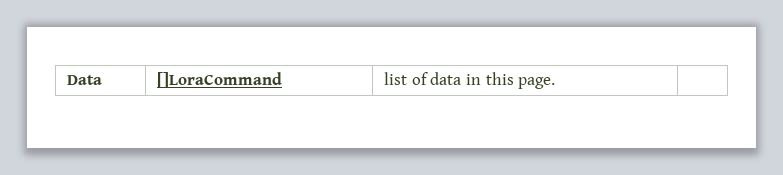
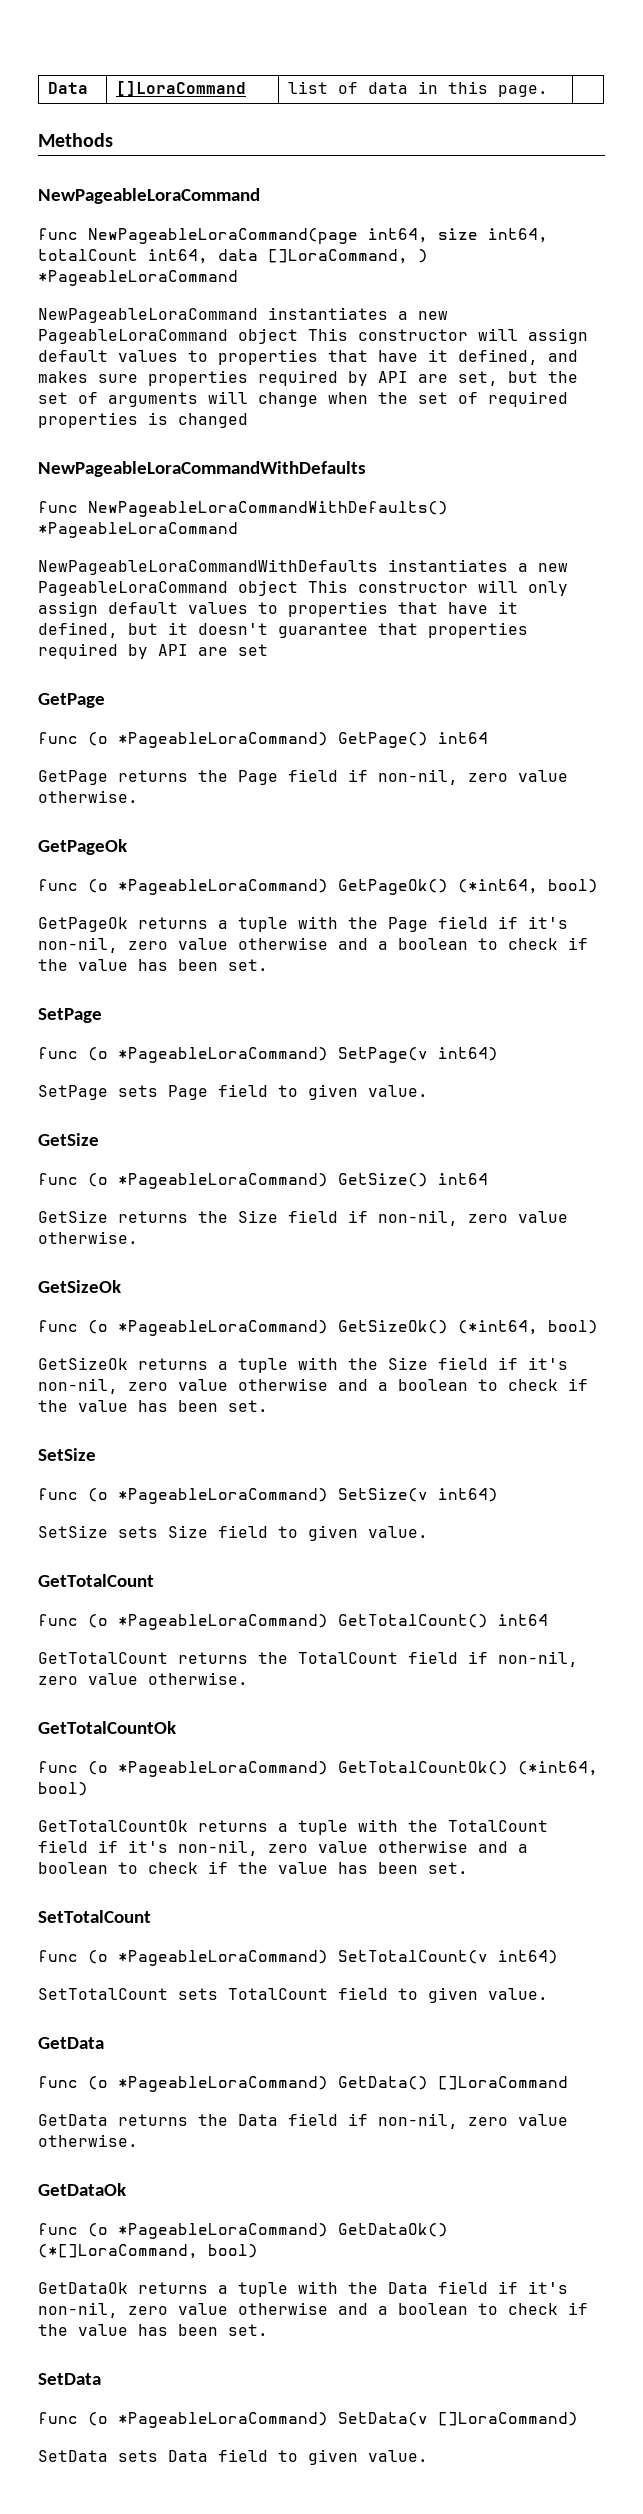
(556, 83) none -> [38,133,113,147] [38,188,260,204] [38,228,548,244] [38,249,428,264] [38,270,238,286] [38,307,448,323] [38,328,588,344] [38,349,578,365] [38,370,578,386] [38,391,568,407] [38,412,248,428] [38,461,366,477] [38,501,448,517] [38,522,238,538] [38,559,568,575] [38,580,568,596] [38,601,518,617] [38,622,528,638] [38,643,268,659] [38,693,105,708] [38,732,488,748] [38,769,568,785] [38,790,138,803] [38,839,127,855] [38,879,598,895] [38,916,568,932] [38,937,588,953] [38,959,268,971] [38,1008,102,1023] [38,1047,498,1063] [38,1084,428,1100] [38,1133,99,1146] [38,1173,488,1189] [38,1210,568,1226] [38,1231,138,1244] [38,1280,121,1293] [38,1320,598,1336] [38,1357,568,1373] [38,1378,588,1394] [38,1400,268,1412] [38,1448,96,1461] [38,1488,498,1504] [38,1525,428,1541] [38,1574,154,1587] [38,1614,548,1630] [38,1651,578,1667] [38,1672,248,1685] [38,1721,176,1734] [38,1761,598,1777] [38,1782,88,1796] [38,1819,548,1835] [38,1840,528,1856] [38,1861,468,1874] [38,1910,151,1923] [38,1950,558,1966] [38,1987,548,2003] [38,2037,104,2049] [38,2076,568,2092] [38,2113,568,2129] [38,2134,138,2147] [38,2183,126,2196] [38,2223,448,2239] [38,2244,258,2259] [38,2281,568,2297] [38,2302,588,2318] [38,2324,268,2336] [38,2373,101,2385] [38,2412,578,2428] [38,2449,428,2465] // Methods // NewPageableLoraCommand // func NewPageableLoraCommand(page int64, size int64, totalCount int64, data []LoraCommand, ) *PageableLoraCommand // NewPageableLoraCommand instantiates a new PageableLoraCommand object This constructor will assign default values to properties that have it defined, and makes sure properties required by API are set, but the set of arguments will change when the set of required properties is changed // NewPageableLoraCommandWithDefaults // func NewPageableLoraCommandWithDefaults() *PageableLoraCommand // NewPageableLoraCommandWithDefaults instantiates a new PageableLoraCommand object This constructor will only assign default values to properties that have it defined, but it doesn't guarantee that properties required by API are set // GetPage // func (o *PageableLoraCommand) GetPage() int64 // GetPage returns the Page field if non-nil, zero value otherwise. // GetPageOk // func (o *PageableLoraCommand) GetPageOk() (*int64, bool) // GetPageOk returns a tuple with the Page field if it's non-nil, zero value otherwise and a boolean to check if the value has been set. // SetPage // func (o *PageableLoraCommand) SetPage(v int64) // SetPage sets Page field to given value. // GetSize // func (o *PageableLoraCommand) GetSize() int64 // GetSize returns the Size field if non-nil, zero value otherwise. // GetSizeOk // func (o *PageableLoraCommand) GetSizeOk() (*int64, bool) // GetSizeOk returns a tuple with the Size field if it's non-nil, zero value otherwise and a boolean to check if the value has been set. // SetSize // func (o *PageableLoraCommand) SetSize(v int64) // SetSize sets Size field to given value. // GetTotalCount // func (o *PageableLoraCommand) GetTotalCount() int64 // GetTotalCount returns the TotalCount field if non-nil, zero value otherwise. // GetTotalCountOk // func (o *PageableLoraCommand) GetTotalCountOk() (*int64, bool) // GetTotalCountOk returns a tuple with the TotalCount field if it's non-nil, zero value otherwise and a boolean to check if the value has been set. // SetTotalCount // func (o *PageableLoraCommand) SetTotalCount(v int64) // SetTotalCount sets TotalCount field to given value. // GetData // func (o *PageableLoraCommand) GetData() []LoraCommand // GetData returns the Data field if non-nil, zero value otherwise. // GetDataOk // func (o *PageableLoraCommand) GetDataOk() (*[]LoraCommand, bool) // GetDataOk returns a tuple with the Data field if it's non-nil, zero value otherwise and a boolean to check if the value has been set. // SetData // func (o *PageableLoraCommand) SetData(v []LoraCommand) // SetData sets Data field to given value.

